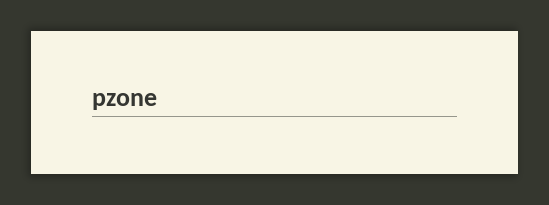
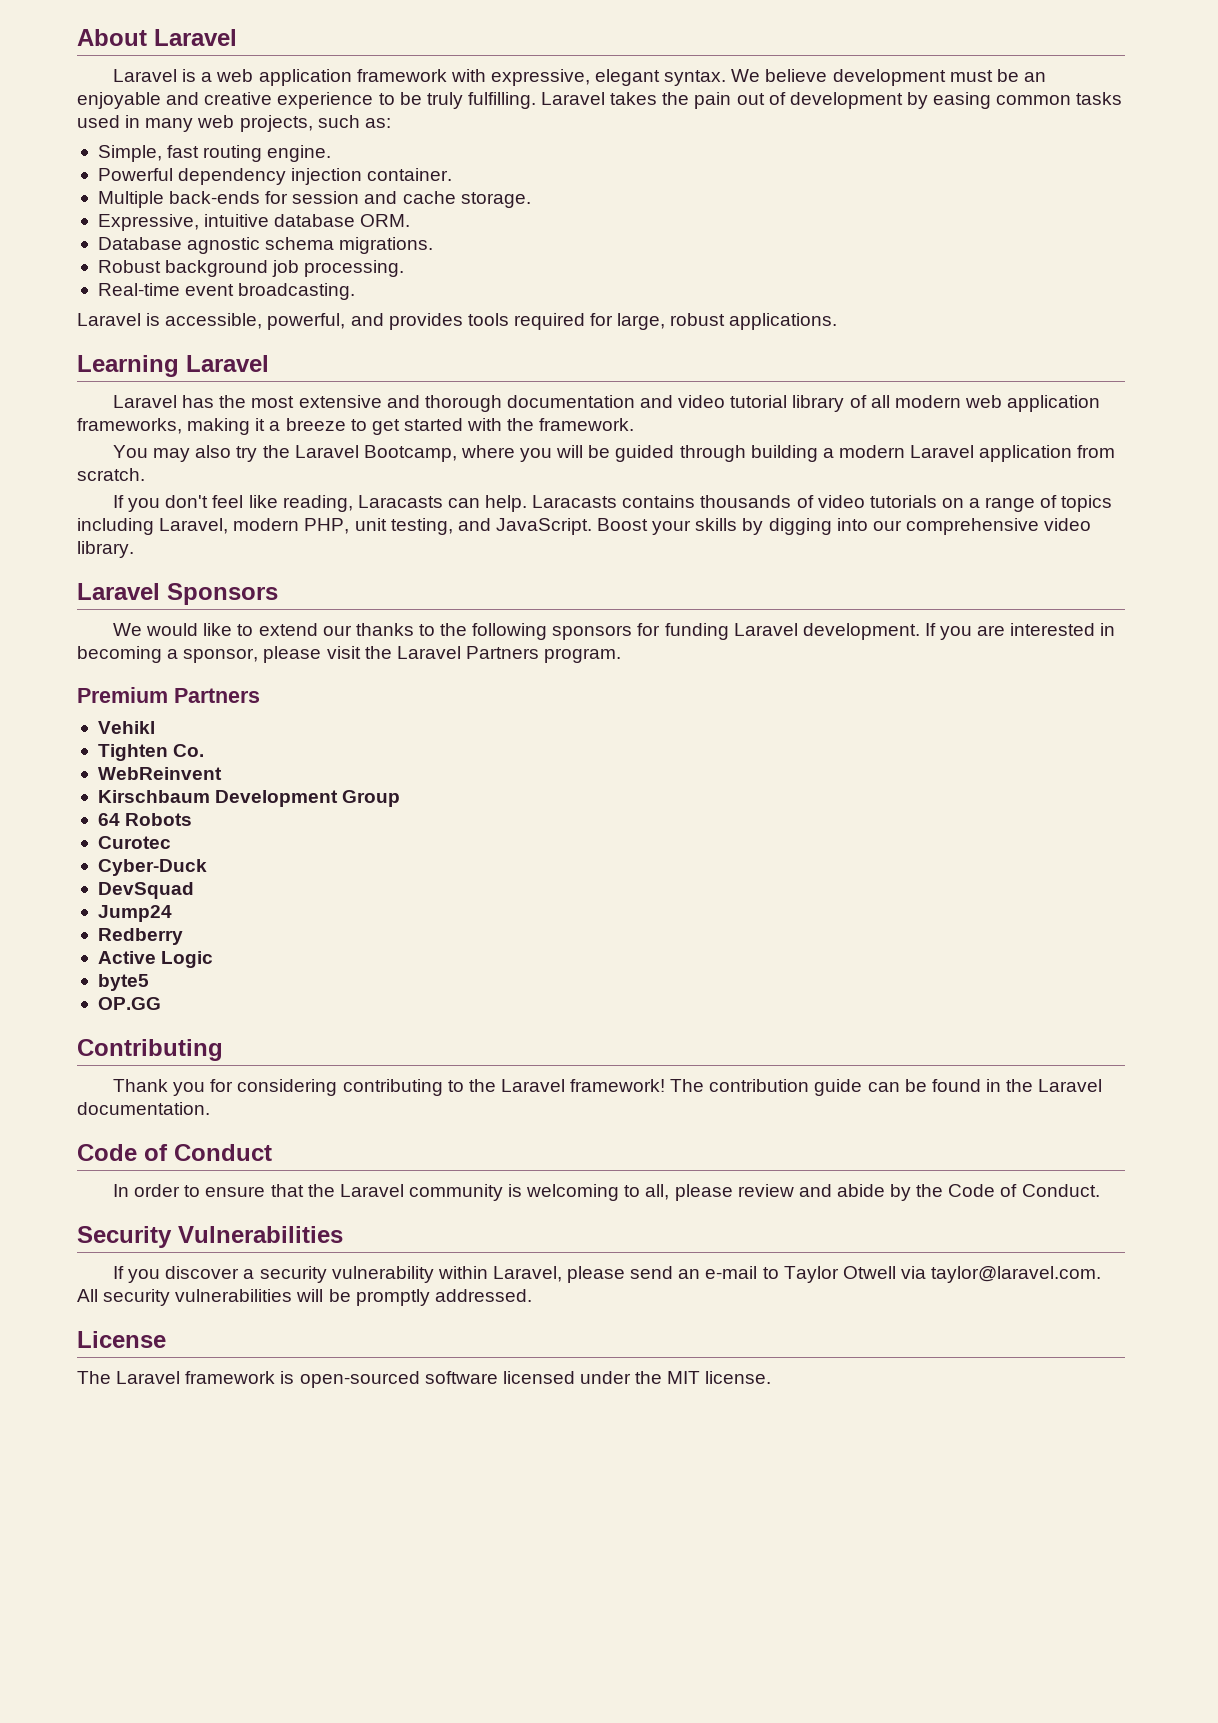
[92,93,157,110] pzone -> [77,29,237,46] [112,69,1046,86] [77,92,1123,109] [77,115,391,132] [97,145,332,162] [97,168,453,185] [97,191,531,208] [97,214,411,231] [97,237,434,254] [97,260,405,277] [97,283,356,300] [77,313,838,330] [77,355,269,377] [112,395,1101,412] [77,418,635,435] [112,445,1116,462] [77,468,145,481] [112,495,1113,512] [77,518,1092,535] [77,541,134,558] [77,583,278,605] [112,623,1116,640] [77,646,622,663] [77,687,260,703] [97,721,155,734] [97,744,205,761] [97,767,222,780] [97,790,401,807] [97,813,193,826] [97,836,171,849] [97,859,207,876] [97,882,194,899] [97,905,172,922] [97,928,183,945] [97,951,214,968] [97,974,149,991] [97,997,161,1010] [77,1039,223,1061] [112,1079,1103,1096] [77,1102,210,1115] [77,1144,272,1161] [112,1184,1100,1201] [77,1226,343,1248] [112,1266,1102,1283] [77,1289,532,1306] [77,1331,166,1348] [77,1371,772,1388] About Laravel // Laravel is a web application framework with expressive, elegant syntax. We believe development must be an enjoyable and creative experience to be truly fulfilling. Laravel takes the pain out of development by easing common tasks used in many web projects, such as: // Simple, fast routing engine. // Powerful dependency injection container. // Multiple back-ends for session and cache storage. // Expressive, intuitive database ORM. // Database agnostic schema migrations. // Robust background job processing. // Real-time event broadcasting. // Laravel is accessible, powerful, and provides tools required for large, robust applications. // Learning Laravel // Laravel has the most extensive and thorough documentation and video tutorial library of all modern web application frameworks, making it a breeze to get started with the framework. // You may also try the Laravel Bootcamp, where you will be guided through building a modern Laravel application from scratch. // If you don't feel like reading, Laracasts can help. Laracasts contains thousands of video tutorials on a range of topics including Laravel, modern PHP, unit testing, and JavaScript. Boost your skills by digging into our comprehensive video library. // Laravel Sponsors // We would like to extend our thanks to the following sponsors for funding Laravel development. If you are interested in becoming a sponsor, please visit the Laravel Partners program. // Premium Partners // Vehikl // Tighten Co. // WebReinvent // Kirschbaum Development Group // 64 Robots // Curotec // Cyber-Duck // DevSquad // Jump24 // Redberry // Active Logic // byte5 // OP.GG // Contributing // Thank you for considering contributing to the Laravel framework! The contribution guide can be found in the Laravel documentation. // Code of Conduct // In order to ensure that the Laravel community is welcoming to all, please review and abide by the Code of Conduct. // Security Vulnerabilities // If you discover a security vulnerability within Laravel, please send an e-mail to Taylor Otwell via taylor@laravel.com. All security vulnerabilities will be promptly addressed. // License // The Laravel framework is open-sourced software licensed under the MIT license.

